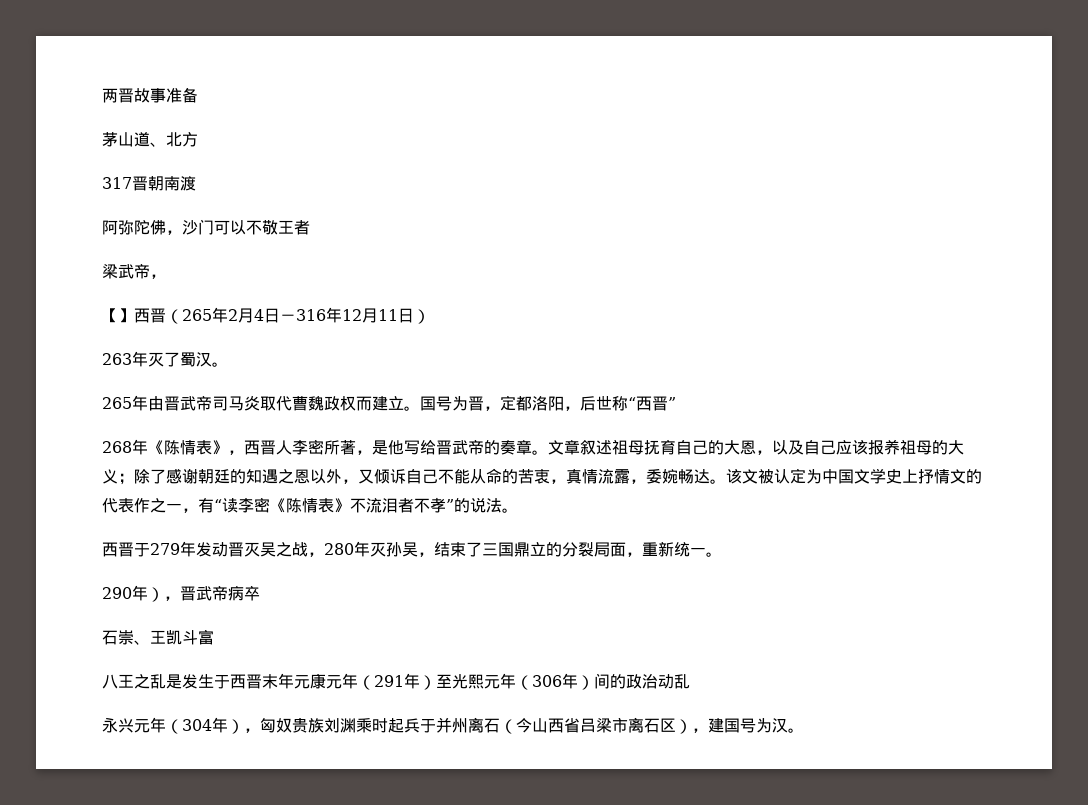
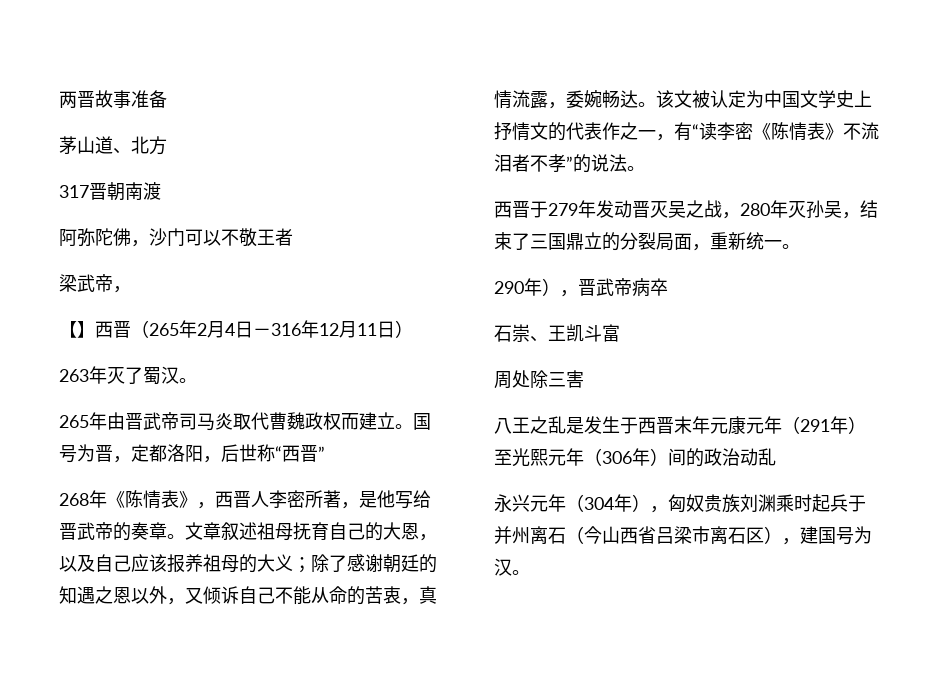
(214, 637) none -> [494,370,584,389] // 周处除三害

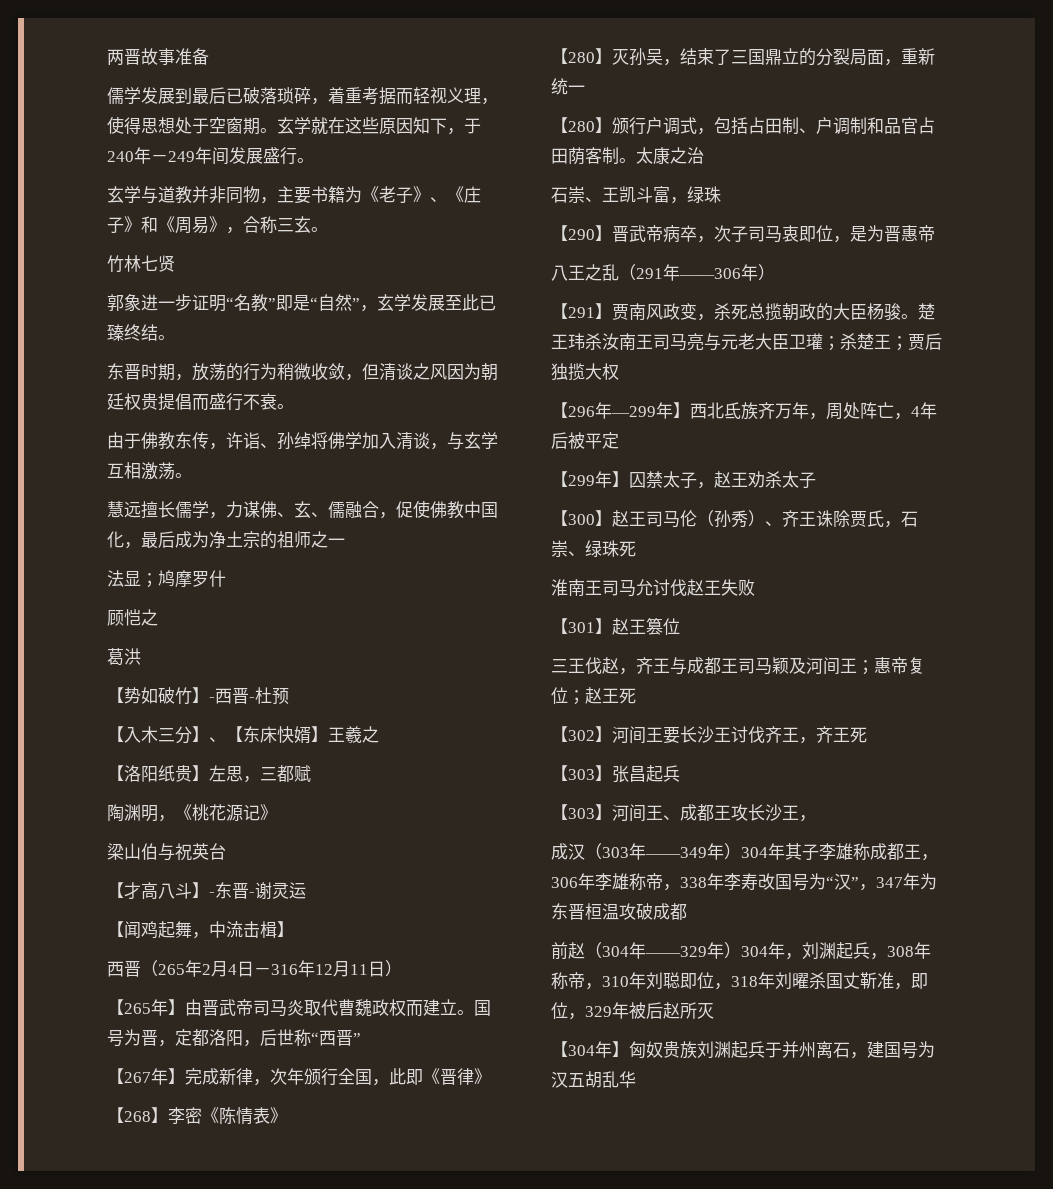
[59,136,167,155] [59,182,161,201] [59,228,293,247] [59,274,131,293] [59,321,95,338] 茅山道、北方 // 317晋朝南渡 // 阿弥陀佛，沙门可以不敬王者 // 梁武帝， // 【】 -> [107,87,498,105] [107,116,481,135] [107,147,314,165] [107,186,481,204] [107,216,328,234] [107,255,175,273] [107,294,496,312] [107,324,175,341] [107,363,498,381] [107,393,294,411] [107,432,498,450] [107,462,192,480] [107,500,498,519] [107,531,345,549] [107,570,226,588] [107,609,158,626] [107,648,141,666] [107,687,289,705] [107,726,379,744] [107,765,311,783] [107,804,277,822] [107,843,226,861] [107,882,306,900] [107,921,294,939] 儒学发展到最后已破落琐碎，着重考据而轻视义理，使得思想处于空窗期。玄学就在这些原因知下，于240年－249年间发展盛行。 // 玄学与道教并非同物，主要书籍为《老子》、《庄子》和《周易》，合称三玄。 // 竹林七贤 // 郭象进一步证明“名教”即是“自然”，玄学发展至此已臻终结。 // 东晋时期，放荡的行为稍微收敛，但清谈之风因为朝廷权贵提倡而盛行不衰。 // 由于佛教东传，许诣、孙绰将佛学加入清谈，与玄学互相激荡。 // 慧远擅长儒学，力谋佛、玄、儒融合，促使佛教中国化，最后成为净土宗的祖师之一 // 法显；鸠摩罗什 // 顾恺之 // 葛洪 // 【势如破竹】-西晋-杜预 // 【入木三分】、【东床快婿】王羲之 // 【洛阳纸贵】左思，三都赋 // 陶渊明，《桃花源记》 // 梁山伯与祝英台 // 【才高八斗】-东晋-谢灵运 // 【闻鸡起舞，中流击楫】 //
[59,366,197,385] [59,412,107,430] 263年灭了蜀汉。 // 265年 -> [107,999,185,1016] 【265年】
[59,490,431,509] [59,522,437,541] [59,554,437,573] [59,586,437,605] [494,90,872,109] [494,122,879,141] [494,154,645,173] [494,200,788,219] 268年《陈情表》，西晋人李密所著，是他写给晋武帝的奏章。文章叙述祖母抚育自己的大恩，以及自己应该报养祖母的大义；除了感谢朝廷的知遇之恩以外，又倾诉自己不能从命的苦衷，真情流露，委婉畅达。该文被认定为中国文学史上抒情文的代表作之一，有“读李密《陈情表》不流泪者不孝”的说法。 // 西晋于279年发动晋灭吴之战，280年 -> [107,1068,491,1086] [107,1107,287,1125] [551,48,612,64] 【267年】完成新律，次年颁行全国，此即《晋律》 // 【268】李密《陈情表》 // 【280】
[782,244,800,249] [494,278,668,297] [494,324,620,342] [494,370,584,389] [494,416,782,435] 。 // 290年），晋武帝病卒 // 石崇、王凯斗富 // 周处除三害 // 八王之乱是发生于西晋末年元康元年 -> [551,117,935,135] [551,147,704,165] [551,186,721,204] [551,225,935,243] [551,264,619,281] // 【280】颁行户调式，包括占田制、户调制和品官占田荫客制。太康之治 // 石崇、王凯斗富，绿珠 // 【290】晋武帝病卒，次子司马衷即位，是为晋惠帝 // 八王之乱
[848,416,866,434] [494,448,776,467] [494,494,668,513] ）至光熙元年（306年）间的政治动乱 // 永兴元年（304年）， -> [679,264,775,281] [551,303,935,321] [551,333,942,351] [551,363,619,381] [551,402,937,420] [551,432,619,449] [551,471,816,489] [551,510,918,528] [551,540,636,557] [551,579,755,597] [551,618,680,635] [551,657,925,675] [551,687,636,705] [551,726,867,744] [551,765,680,783] [551,804,816,822] [551,843,938,861] [551,873,937,891] [551,903,687,920] [551,942,931,960] [551,972,928,990] [551,1002,714,1020] [551,1041,629,1058] ——306年） // 【291】贾南风政变，杀死总揽朝政的大臣杨骏。楚王玮杀汝南王司马亮与元老大臣卫瓘；杀楚王；贾后独揽大权 // 【296年—299年】西北氐族齐万年，周处阵亡，4年后被平定 // 【299年】囚禁太子，赵王劝杀太子 // 【300】赵王司马伦（孙秀）、齐王诛除贾氏，石崇、绿珠死 // 淮南王司马允讨伐赵王失败 // 【301】赵王篡位 // 三王伐赵，齐王与成都王司马颖及河间王；惠帝复位；赵王死 // 【302】河间王要长沙王讨伐齐王，齐王死 // 【303】张昌起兵 // 【303】河间王、成都王攻长沙王， // 成汉（303年——349年）304年其子李雄称成都王，306年李雄称帝，338年李寿改国号为“汉”，347年为东晋桓温攻破成都 // 前赵（304年——329年）304年，刘渊起兵，308年称帝，310年刘聪即位，318年刘曜杀国丈靳准，即位，329年被后赵所灭 // 【304年】
[776,494,812,512] 乘时 -> (731, 1049) none
[566,526,782,544] （今山西省吕梁市离石区） -> (850, 1050) none
[512,570,530,575] 。 -> [568,1071,636,1088] 五胡乱华

